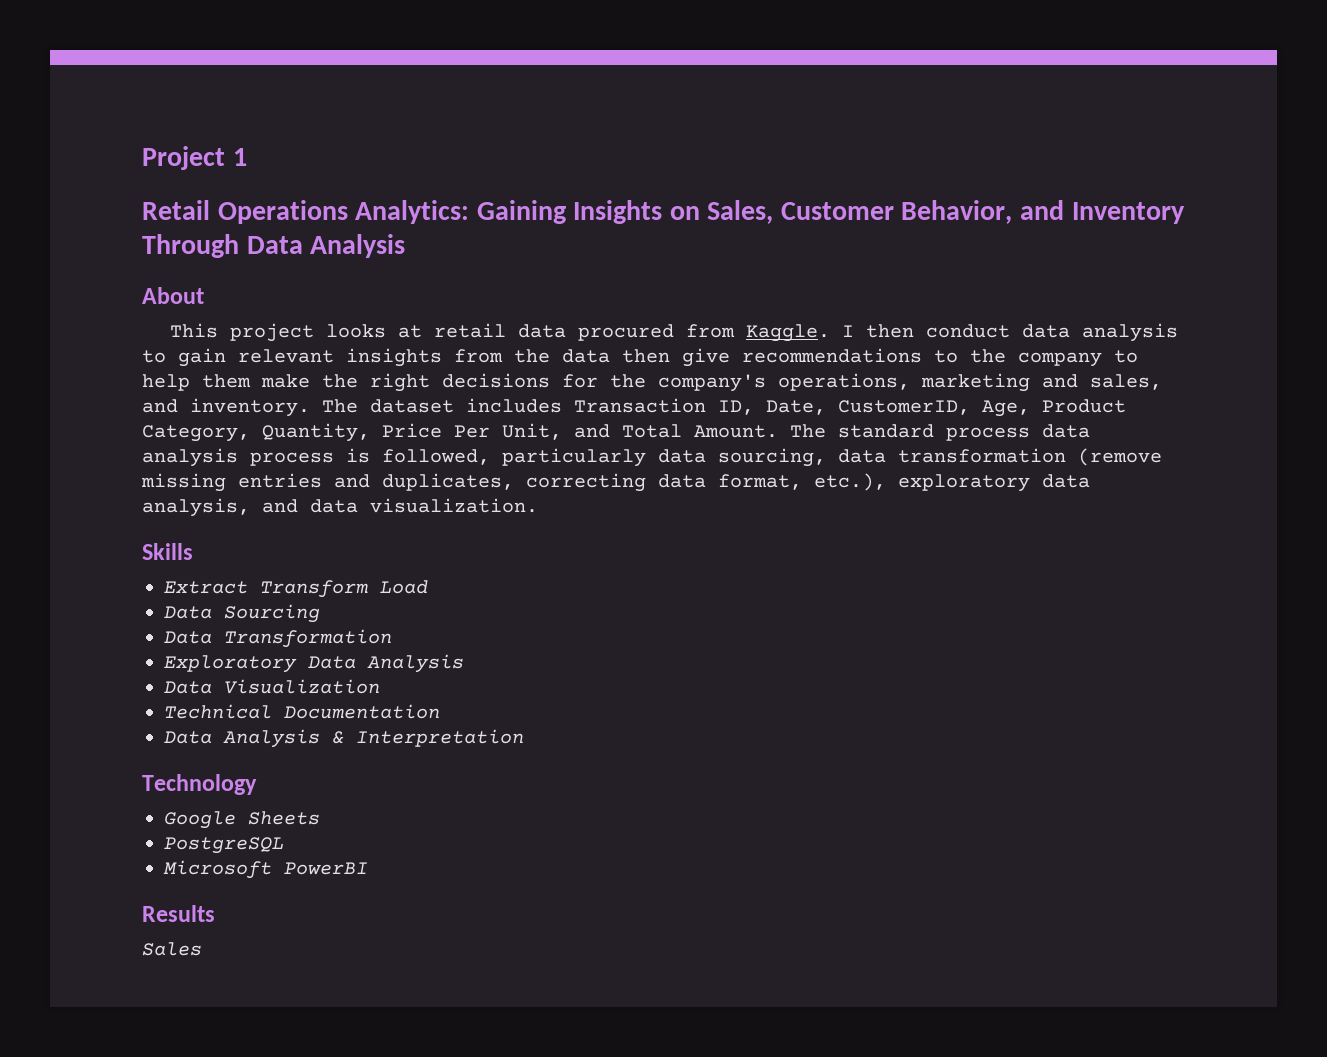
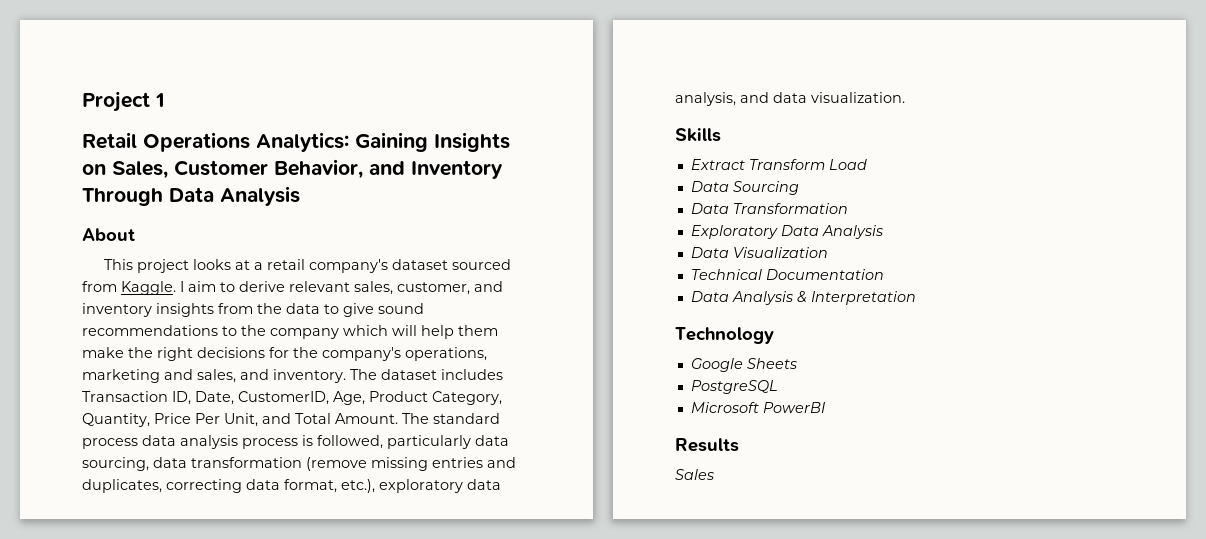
[433,323,1178,342] [142,348,334,367] retail data procured from Kaggle. I then conduct data analysis to gain relevant -> [254,259,512,273] [82,281,503,295] [82,303,152,317] a retail company's dataset sourced from Kaggle. I aim to derive relevant sales, customer, and inventory
[622,348,730,367] then give -> [324,303,424,317] to give sound
[1114,350,1138,363] to -> [343,325,417,336] which will

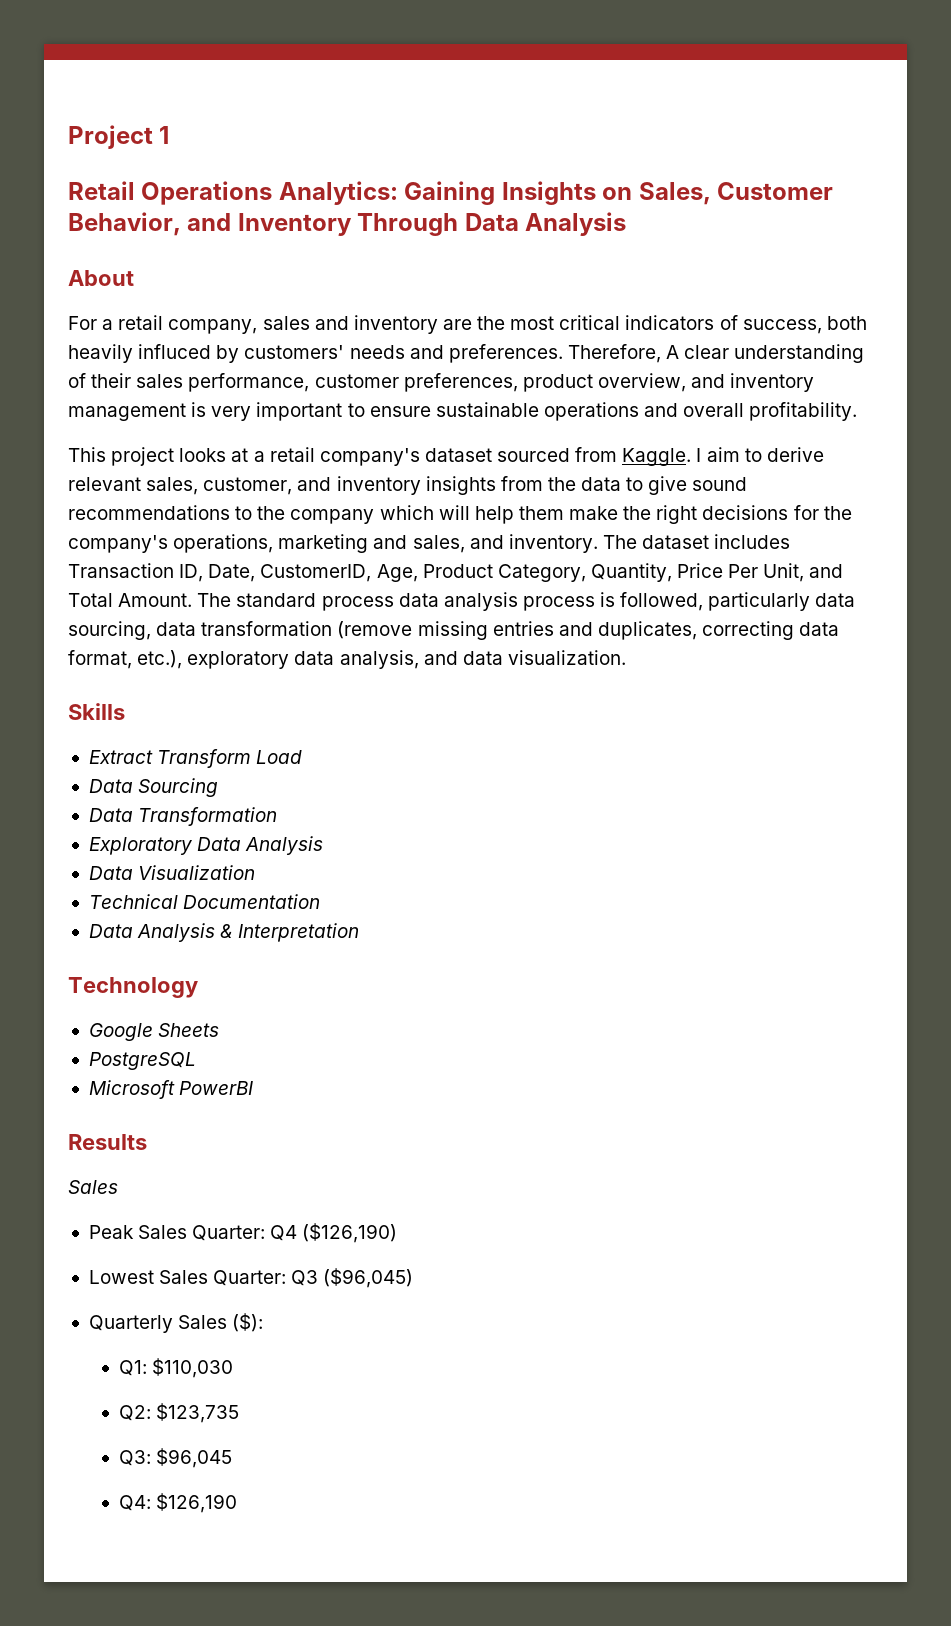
(135, 234) none -> [68,315,867,334] [68,344,865,363] [68,373,815,392] [68,402,858,421] // For a retail company, sales and inventory are the most critical indicators of success, both heavily influced by customers' needs and preferences. Therefore, A clear understanding of their sales performance, customer preferences, product overview, and inventory management is very important to ensure sustainable operations and overall profitability.
(714, 474) none -> [88,1223,398,1243] [88,1268,414,1288] [88,1313,264,1333] [118,1358,233,1378] [118,1403,239,1423] [118,1448,232,1468] [118,1493,237,1513] // Peak Sales Quarter: Q4 ($126,190) // Lowest Sales Quarter: Q3 ($96,045) // Quarterly Sales ($): // Q1: $110,030 // Q2: $123,735 // Q3: $96,045 // Q4: $126,190

